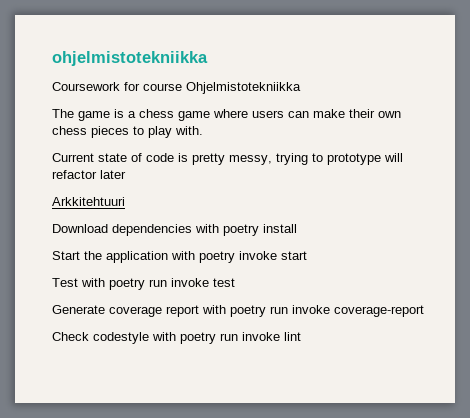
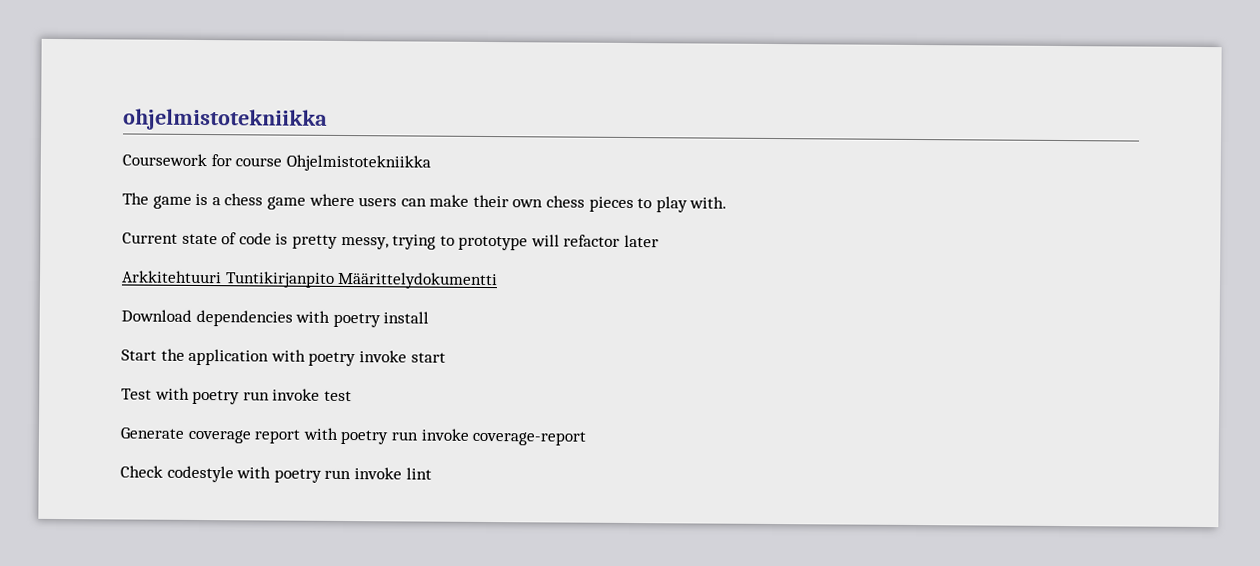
(125, 201) none -> [224,271,499,290] Tuntikirjanpito Määrittelydokumentti

